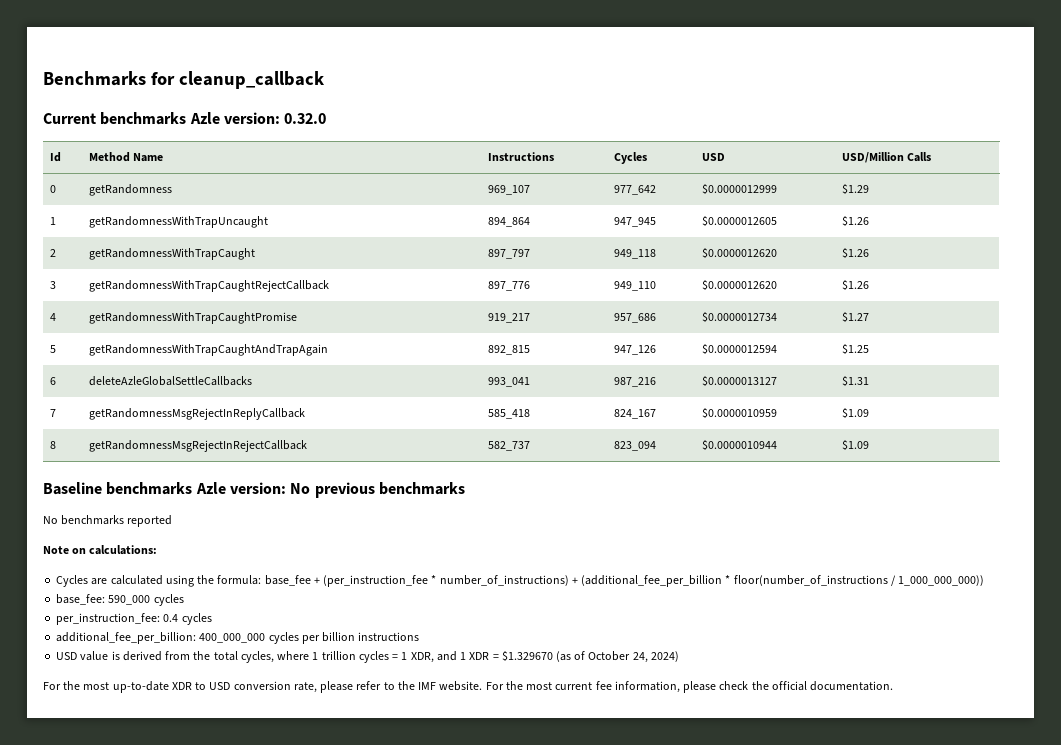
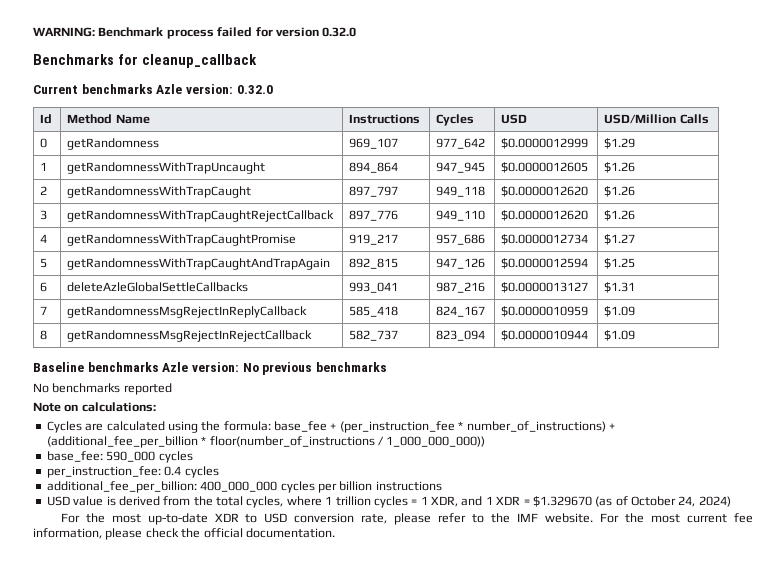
(43, 78) none -> [33,27,357,39] WARNING: Benchmark process failed for version 0.32.0 //

